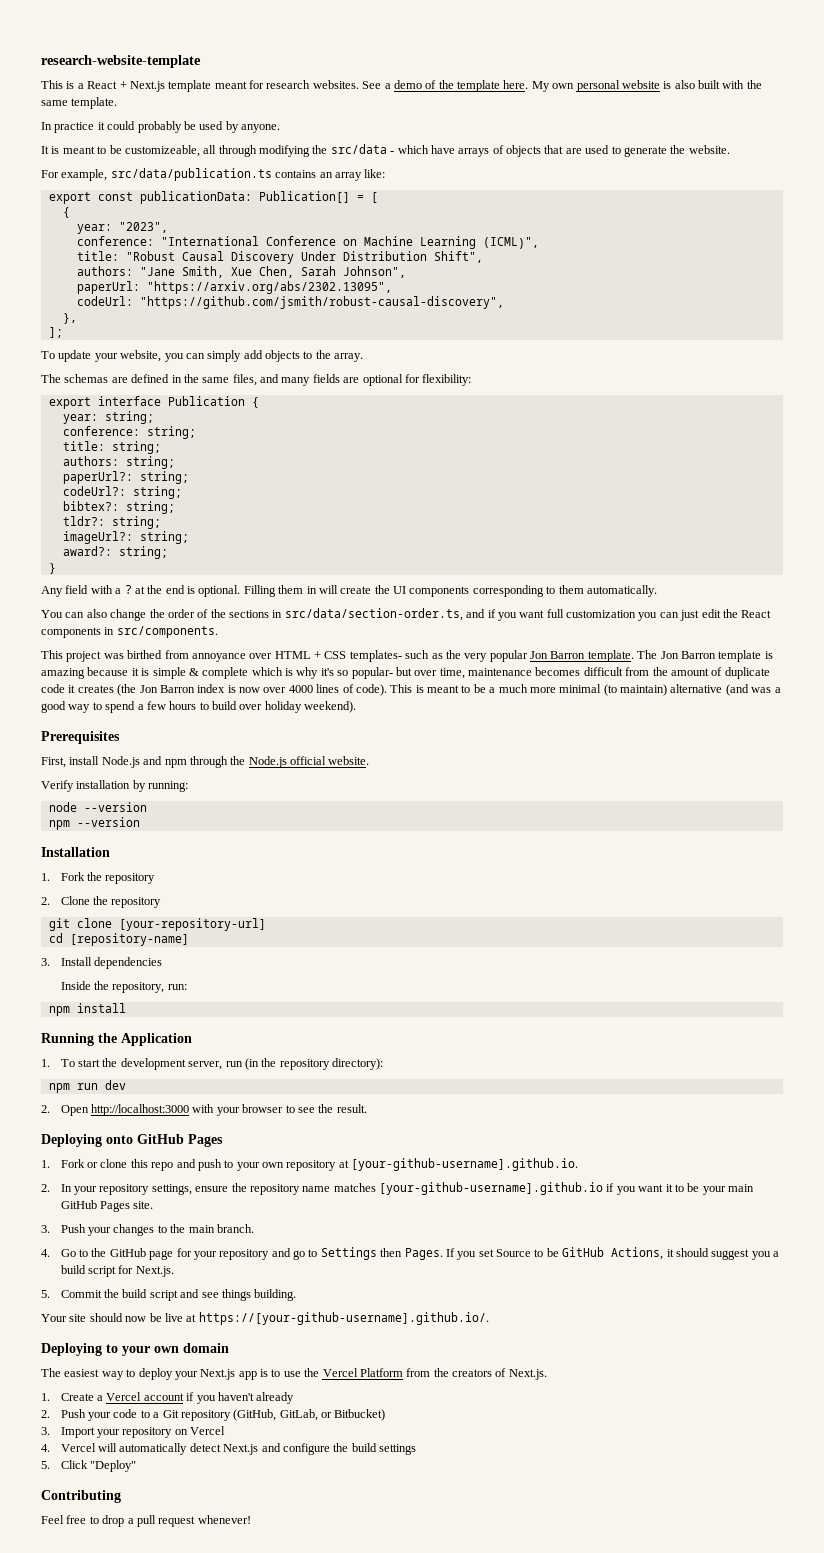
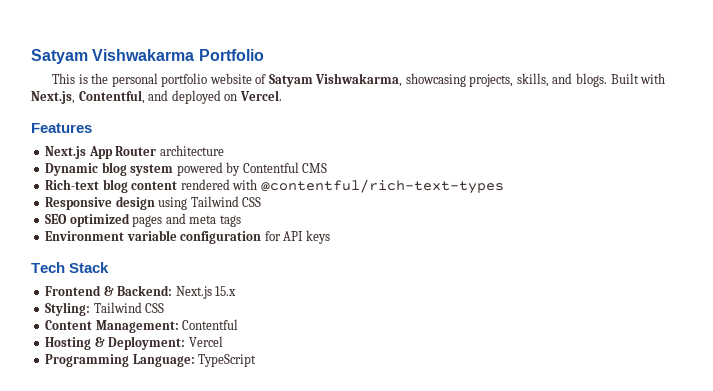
[41,55,201,68] [41,80,762,92] [41,97,118,109] [41,121,280,133] [41,144,730,157] [41,168,386,181] [48,191,378,204] [62,207,70,218] [76,222,168,234] [76,236,539,249] [76,251,483,264] [76,266,406,278] [76,281,392,294] [76,296,504,309] [62,313,77,324] [48,327,63,338] [41,350,364,362] [41,374,472,386] [48,396,259,409] [62,411,154,424] [62,426,196,439] [62,441,161,454] [62,456,175,469] [62,471,189,484] [62,486,182,499] [62,501,175,514] [62,516,161,529] [62,531,189,544] [62,546,168,559] [48,563,56,574] [41,585,657,597] [41,608,772,621] [41,626,218,638] [41,650,773,662] [41,667,770,679] [41,684,781,696] [41,701,357,713] [41,731,120,744] [41,756,370,768] [41,780,189,792] [48,802,147,812] [48,817,140,830] [41,847,110,857] [41,872,156,884] [41,896,162,908] [48,918,266,931] [48,933,189,946] [41,957,163,969] [60,981,187,993] [48,1003,126,1016] [41,1033,192,1046] [41,1058,384,1070] [48,1080,126,1093] [41,1104,367,1116] [41,1134,223,1147] [41,1158,579,1171] [41,1182,755,1195] [60,1200,154,1212] [41,1224,254,1236] [41,1247,780,1260] [60,1265,174,1277] [41,1289,297,1301] [41,1312,489,1325] [41,1343,229,1356] [41,1368,547,1380] [41,1392,295,1404] [41,1409,386,1421] [41,1426,226,1438] [41,1443,417,1455] [41,1460,137,1472] [41,1490,121,1503] [41,1515,251,1527] research-website-template // This is a React + Next.js template meant for research websites. See a demo of the template here. My own personal website is also built with the same template. // In practice it could probably be used by anyone. // It is meant to be customizeable, all through modifying the src/data - which have arrays of objects that are used to generate the website. // For example, src/data/publication.ts contains an array like: // export const publicationData: Publication[] = [ // { // year: "2023", // conference: "International Conference on Machine Learning (ICML)", // title: "Robust Causal Discovery Under Distribution Shift", // authors: "Jane Smith, Xue Chen, Sarah Johnson", // paperUrl: "https://arxiv.org/abs/2302.13095", // codeUrl: "https://github.com/jsmith/robust-causal-discovery", // }, // ]; // To update your website, you can simply add objects to the array. // The schemas are defined in the same files, and many fields are optional for flexibility: // export interface Publication { // year: string; // conference: string; // title: string; // authors: string; // paperUrl?: string; // codeUrl?: string; // bibtex?: string; // tldr?: string; // imageUrl?: string; // award?: string; // } // Any field with a ? at the end is optional. Filling them in will create the UI components corresponding to them automatically. // You can also change the order of the sections in src/data/section-order.ts, and if you want full customization you can just edit the React components in src/components. // This project was birthed from annoyance over HTML + CSS templates- such as the very popular Jon Barron template. The Jon Barron template is amazing because it is simple & complete which is why it's so popular- but over time, maintenance becomes difficult from the amount of duplicate code it creates (the Jon Barron index is now over 4000 lines of code). This is meant to be a much more minimal (to maintain) alternative (and was a good way to spend a few hours to build over holiday weekend). // Prerequisites // First, install Node.js and npm through the Node.js official website. // Verify installation by running: // node --version // npm --version // Installation // 1. Fork the repository // 2. Clone the repository // git clone [your-repository-url] // cd [repository-name] // 3. Install dependencies // Inside the repository, run: // npm install // Running the Application // 1. To start the development server, run (in the repository directory): // npm run dev // 2. Open http://localhost:3000 with your browser to see the result. // Deploying onto GitHub Pages // 1. Fork or clone this repo and push to your own repository at [your-github-username].github.io. // 2. In your repository settings, ensure the repository name matches [your-github-username].github.io if you want it to be your main GitHub Pages site. // 3. Push your changes to the main branch. // 4. Go to the GitHub page for your repository and go to Settings then Pages. If you set Source to be GitHub Actions, it should suggest you a build script for Next.js. // 5. Commit the build script and see things building. // Your site should now be live at https://[your-github-username].github.io/. // Deploying to your own domain // The easiest way to deploy your Next.js app is to use the Vercel Platform from the creators of Next.js. // 1. Create a Vercel account if you haven't already // 2. Push your code to a Git repository (GitHub, GitLab, or Bitbucket) // 3. Import your repository on Vercel // 4. Vercel will automatically detect Next.js and configure the build settings // 5. Click "Deploy" // Contributing // Feel free to drop a pull request whenever! -> [31,49,264,64] [52,73,666,87] [31,90,282,104] [31,123,92,133] [45,145,224,159] [45,162,328,176] [45,179,504,194] [45,196,262,210] [45,213,241,227] [45,230,330,244] [31,262,110,273] [45,285,237,299] [45,302,165,316] [45,319,239,333] [45,336,223,350] [45,354,257,367] Satyam Vishwakarma Portfolio // This is the personal portfolio website of Satyam Vishwakarma, showcasing projects, skills, and blogs. Built with Next.js, Contentful, and deployed on Vercel. // Features // Next.js App Router architecture // Dynamic blog system powered by Contentful CMS // Rich-text blog content rendered with @contentful/rich-text-types // Responsive design using Tailwind CSS // SEO optimized pages and meta tags // Environment variable configuration for API keys // Tech Stack // Frontend & Backend: Next.js 15.x // Styling: Tailwind CSS // Content Management: Contentful // Hosting & Deployment: Vercel // Programming Language: TypeScript

